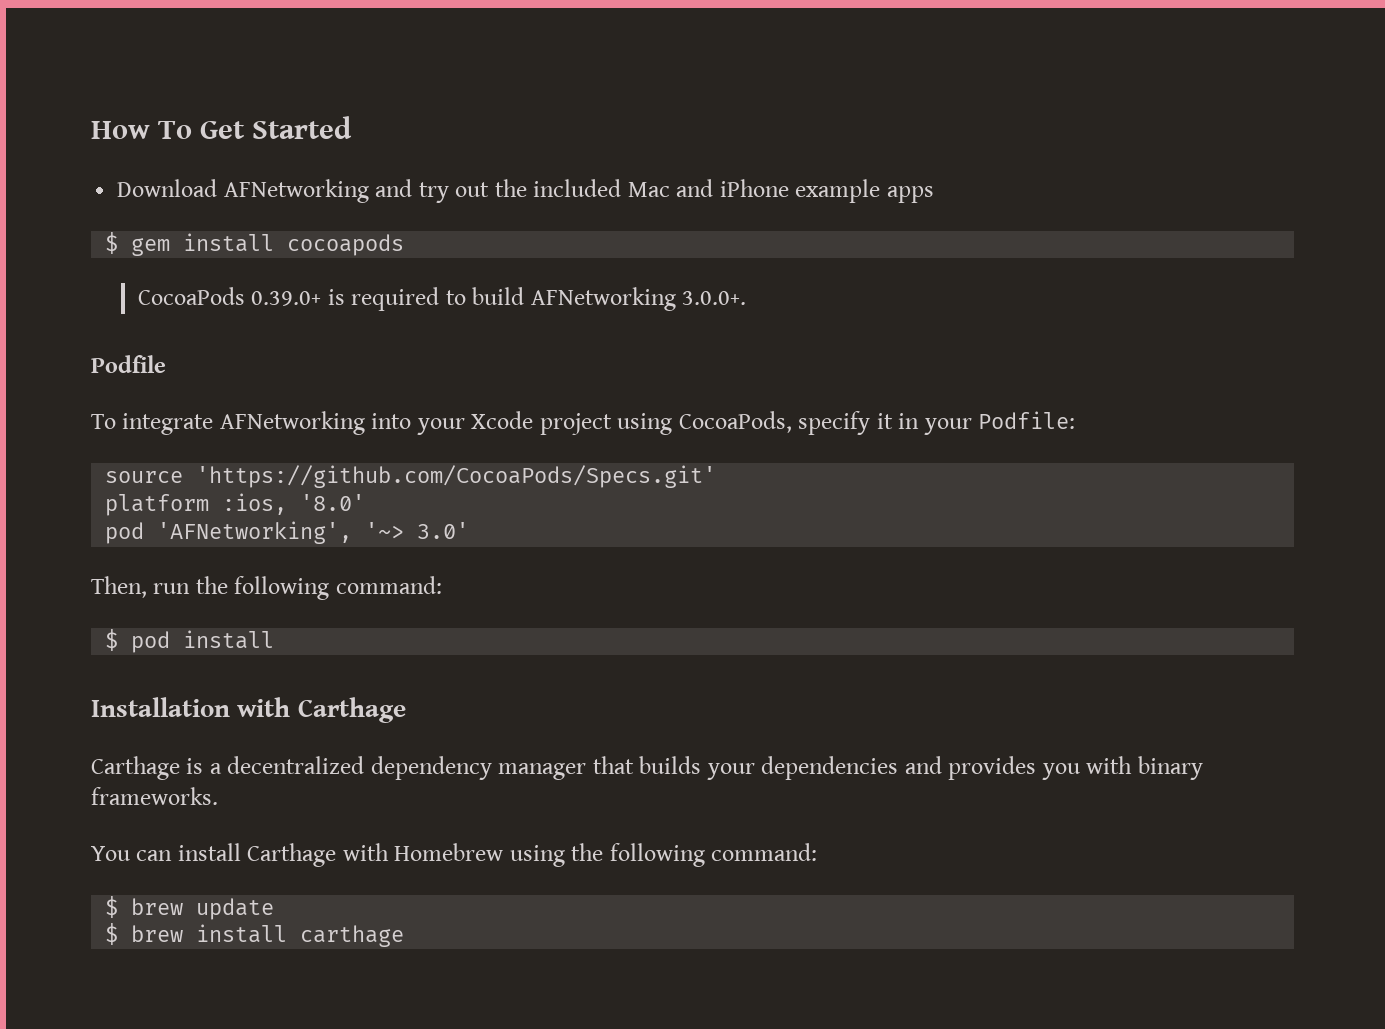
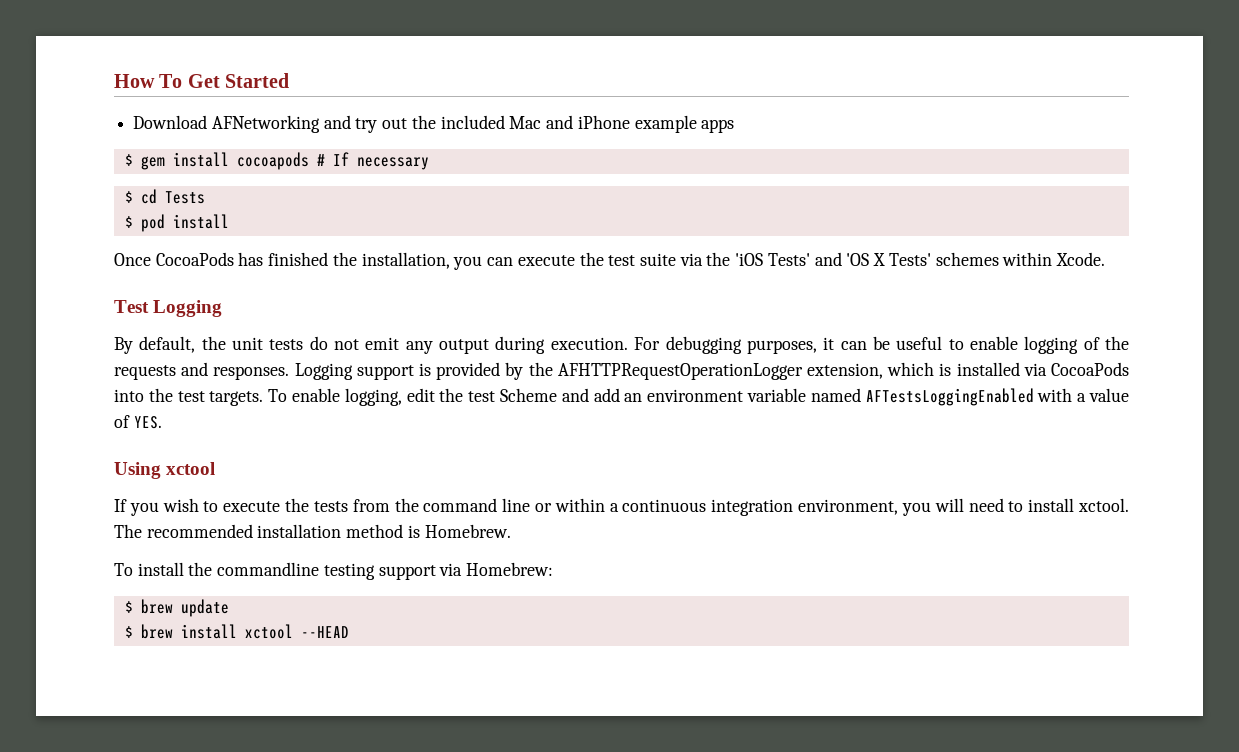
[137,287,747,311] [91,355,166,373] [91,411,1076,435] [105,465,717,488] [105,493,366,516] [105,521,470,544] [91,576,442,600] [105,629,275,653] [91,697,406,723] [91,756,1203,780] [91,787,218,805] [91,843,818,867] // CocoaPods 0.39.0+ is required to build AFNetworking 3.0.0+. // Podfile // To integrate AFNetworking into your Xcode project using CocoaPods, specify it in your Podfile: // source 'https://github.com/CocoaPods/Specs.git' // platform :ios, '8.0' // pod 'AFNetworking', '~> 3.0' // Then, run the following command: // $ pod install // Installation with Carthage // Carthage is a decentralized dependency manager that builds your dependencies and provides you with binary frameworks. // You can install Carthage with Homebrew using the following command: -> [316,152,429,170] [124,189,205,204] [124,214,229,232] [114,252,1105,270] [114,300,223,317] [114,336,1129,354] [114,362,1130,380] [114,388,1129,406] [114,415,162,429] [114,462,216,479] [114,498,1130,516] [114,524,511,538] [114,562,554,580] # If necessary // $ cd Tests // $ pod install // Once CocoaPods has finished the installation, you can execute the test suite via the 'iOS Tests' and 'OS X Tests' schemes within Xcode. // Test Logging // By default, the unit tests do not emit any output during execution. For debugging purposes, it can be useful to enable logging of the requests and responses. Logging support is provided by the AFHTTPRequestOperationLogger extension, which is installed via CocoaPods into the test targets. To enable logging, edit the test Scheme and add an environment variable named AFTestsLoggingEnabled with a value of YES. // Using xctool // If you wish to execute the tests from the command line or within a continuous integration environment, you will need to install xctool. The recommended installation method is Homebrew. // To install the commandline testing support via Homebrew:
[300,925,405,947] carthage -> [244,624,349,639] xctool --HEAD

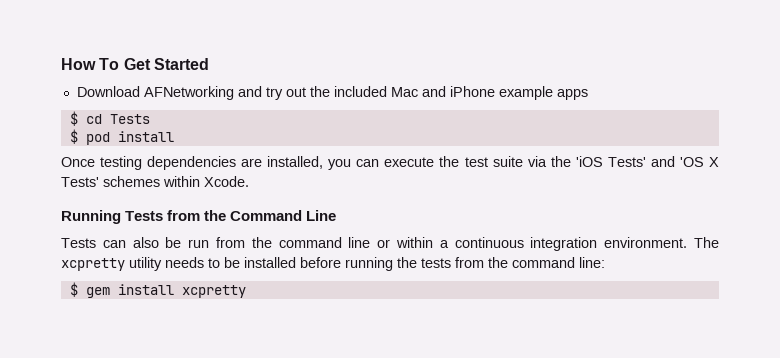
[124,152,429,170] // $ gem install cocoapods # If necessary -> (588, 94) none
[155,252,450,269] CocoaPods has finished the installation, -> [100,156,324,170] testing dependencies are installed,
[114,300,223,317] [114,336,1129,354] [114,362,1130,380] [114,388,1129,406] [114,415,162,429] [114,462,216,479] [114,498,348,516] Test Logging // By default, the unit tests do not emit any output during execution. For debugging purposes, it can be useful to enable logging of the requests and responses. Logging support is provided by the AFHTTPRequestOperationLogger extension, which is installed via CocoaPods into the test targets. To enable logging, edit the test Scheme and add an environment variable named AFTestsLoggingEnabled with a value of YES. // Using xctool // If you wish to execute the tests -> [61,210,337,224] [61,237,210,248] Running Tests from the Command Line // Tests can also be run
[798,498,1130,516] [114,524,511,538] [114,562,554,580] [124,599,229,617] [124,624,349,639] environment, you will need to install xctool. The recommended installation method is Homebrew. // To install the commandline testing support via Homebrew: // $ brew update // $ brew install xctool --HEAD -> [604,237,719,248] [61,257,605,271] [69,282,246,298] environment. The xcpretty utility needs to be installed before running the tests from the command line: // $ gem install xcpretty

